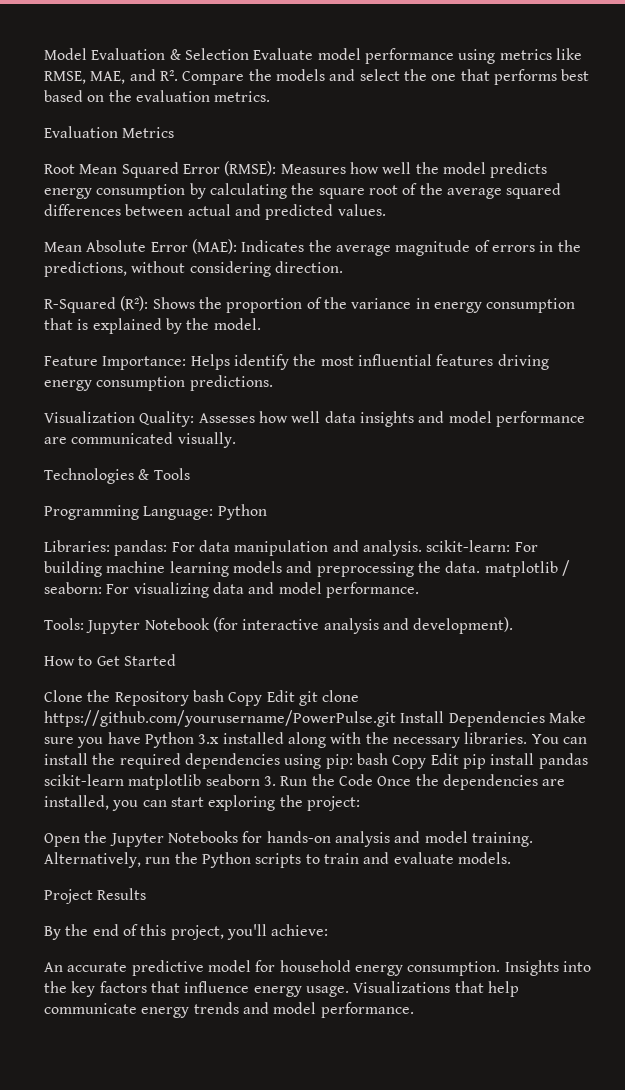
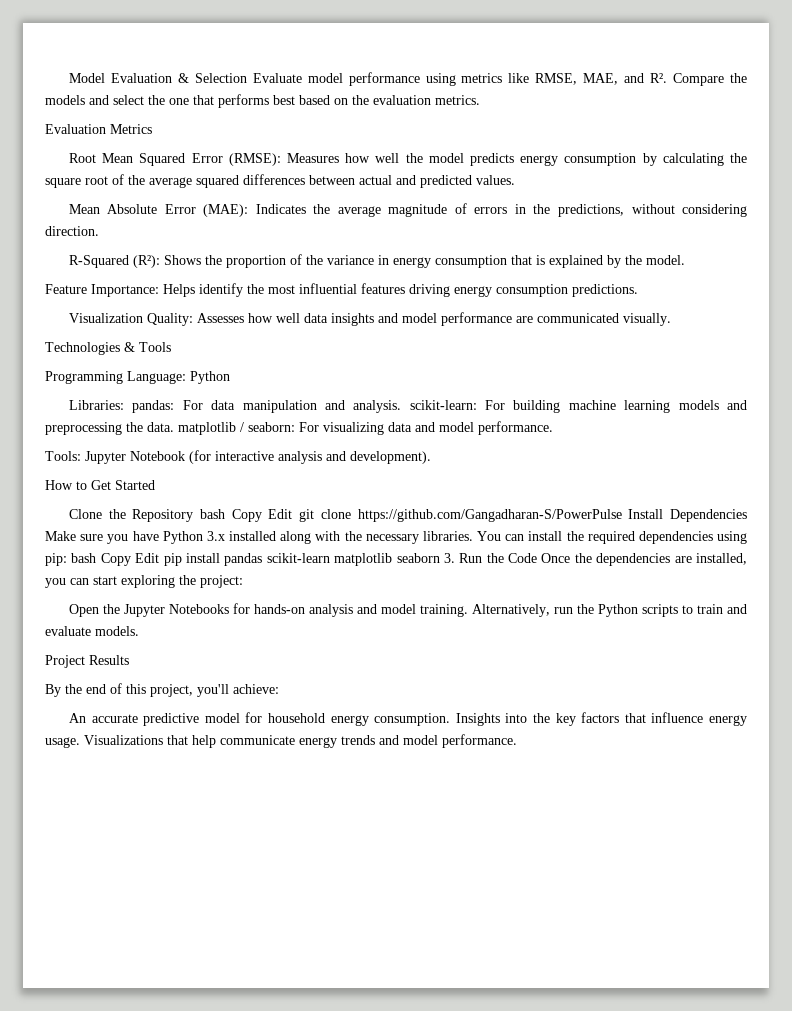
[44,710,396,727] https://github.com/yourusername/PowerPulse.git -> [357,509,622,522] https://github.com/Gangadharan-S/PowerPulse

